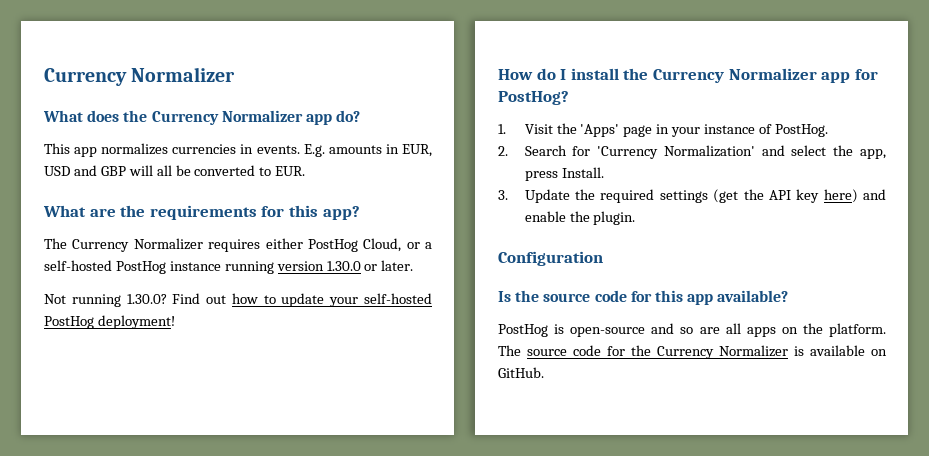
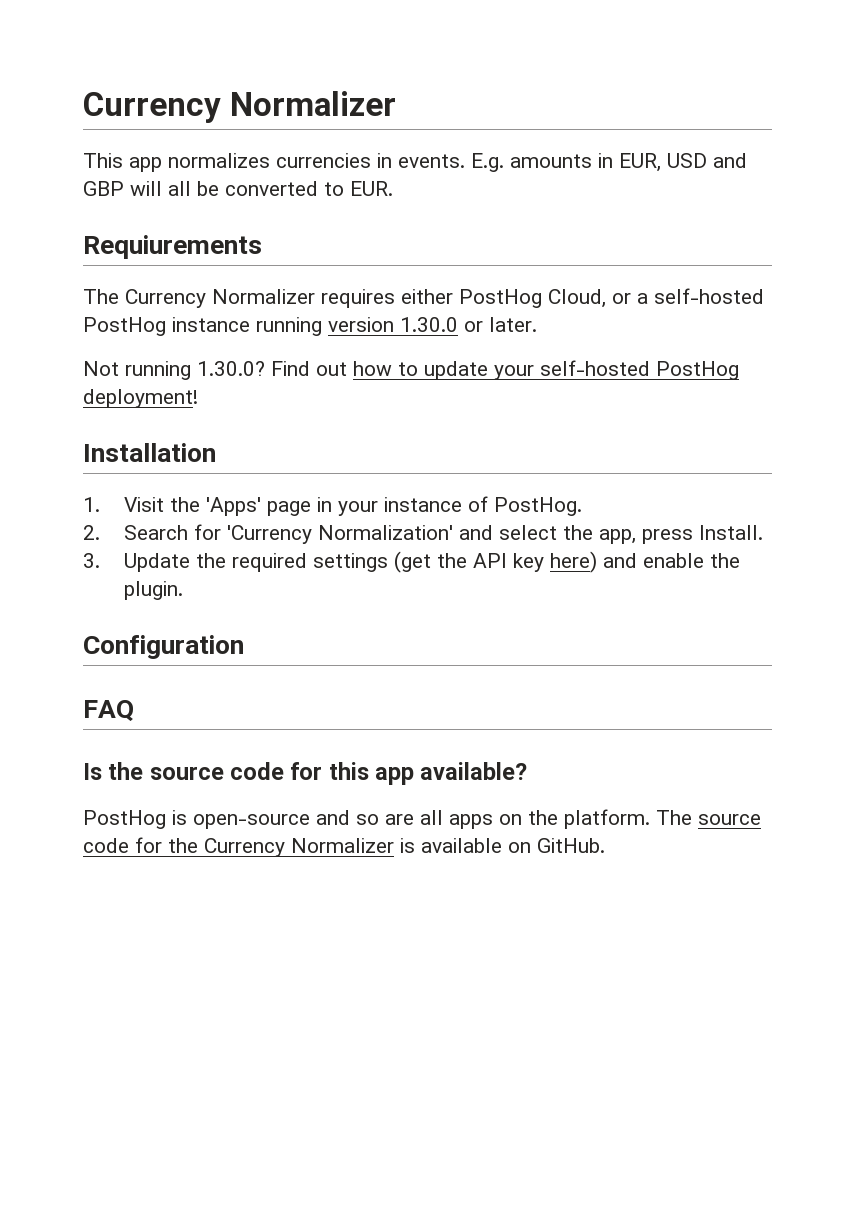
[44,67,236,86] [43,110,361,125] Currency Normalizer // What does the Currency Normalizer app do? -> [83,91,396,123] Currency Normalizer
[43,205,360,220] What are the requirements for this app? -> [83,235,262,259] Requiurements
[498,68,878,83] [498,91,569,105] How do I install the Currency Normalizer app for PostHog? -> [83,443,216,462] Installation
(603, 258) none -> [83,700,134,722] // FAQ

